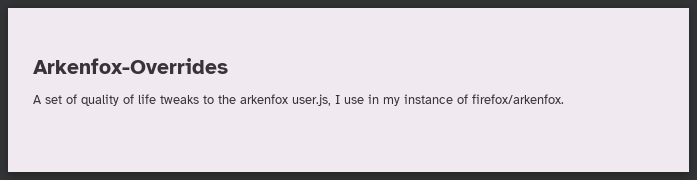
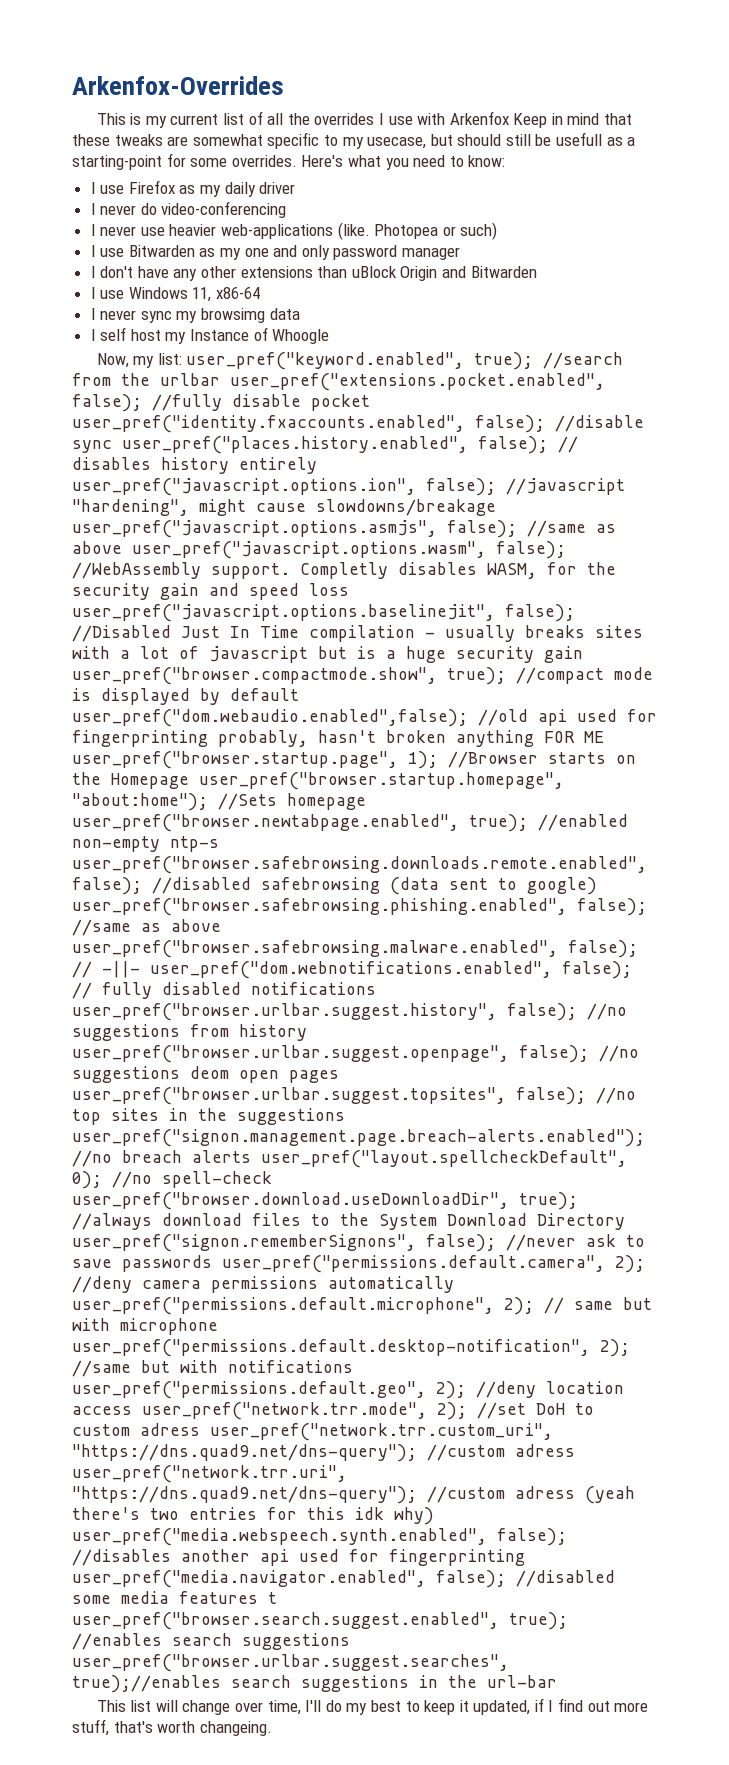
[33,94,564,106] A set of quality of life tweaks to the arkenfox user.js, I use in my instance of firefox/arkenfox. -> [96,111,633,128] [72,132,636,149] [72,153,506,170] [90,180,296,197] [90,201,287,218] [90,222,498,240] [90,245,461,260] [90,266,537,281] [90,287,261,302] [90,308,300,323] [90,327,330,344] [96,352,624,370] [72,373,605,391] [72,394,370,412] [72,415,644,433] [72,436,578,454] [72,457,317,474] [72,478,625,496] [72,499,496,516] [72,520,616,538] [72,541,566,559] [72,562,616,579] [72,583,349,600] [72,604,575,622] [72,625,643,642] [72,646,583,663] [72,667,653,685] [72,688,299,705] [72,709,657,727] [72,730,604,747] [72,751,636,769] [72,772,564,790] [72,793,366,811] [72,814,628,832] [72,836,219,852] [72,856,647,874] [72,877,597,895] [72,898,647,916] [72,919,221,936] [72,940,638,958] [72,961,632,979] [72,982,376,999] [72,1003,627,1021] [72,1024,307,1041] [72,1045,639,1063] [72,1066,339,1083] [72,1087,636,1105] [72,1108,345,1125] [72,1129,645,1147] [72,1150,627,1168] [72,1171,272,1189] [72,1192,578,1210] [72,1213,625,1230] [72,1234,645,1252] [72,1255,645,1273] [72,1276,454,1293] [72,1297,652,1315] [72,1318,218,1335] [72,1339,630,1357] [72,1360,353,1377] [72,1381,624,1399] [72,1402,594,1420] [72,1423,553,1441] [72,1444,575,1462] [72,1465,347,1483] [72,1486,635,1504] [72,1507,434,1525] [72,1528,567,1546] [72,1549,525,1566] [72,1570,615,1588] [72,1591,277,1604] [72,1612,568,1630] [72,1633,350,1650] [72,1654,509,1672] [72,1675,557,1693] [96,1698,649,1715] [72,1719,272,1736] This is my current list of all the overrides I use with Arkenfox Keep in mind that these tweaks are somewhat specific to my usecase, but should still be usefull as a starting-point for some overrides. Here's what you need to know: // I use Firefox as my daily driver // I never do video-conferencing // I never use heavier web-applications (like. Photopea or such) // I use Bitwarden as my one and only password manager // I don't have any other extensions than uBlock Origin and Bitwarden // I use Windows 11, x86-64 // I never sync my browsimg data // I self host my Instance of Whoogle // Now, my list: user_pref("keyword.enabled", true); //search from the urlbar user_pref("extensions.pocket.enabled", false); //fully disable pocket user_pref("identity.fxaccounts.enabled", false); //disable sync user_pref("places.history.enabled", false); // disables history entirely user_pref("javascript.options.ion", false); //javascript "hardening", might cause slowdowns/breakage user_pref("javascript.options.asmjs", false); //same as above user_pref("javascript.options.wasm", false); //WebAssembly support. Completly disables WASM, for the security gain and speed loss user_pref("javascript.options.baselinejit", false); //Disabled Just In Time compilation - usually breaks sites with a lot of javascript but is a huge security gain user_pref("browser.compactmode.show", true); //compact mode is displayed by default user_pref("dom.webaudio.enabled",false); //old api used for fingerprinting probably, hasn't broken anything FOR ME user_pref("browser.startup.page", 1); //Browser starts on the Homepage user_pref("browser.startup.homepage", "about:home"); //Sets homepage user_pref("browser.newtabpage.enabled", true); //enabled non-empty ntp-s user_pref("browser.safebrowsing.downloads.remote.enabled", false); //disabled safebrowsing (data sent to google) user_pref("browser.safebrowsing.phishing.enabled", false); //same as above user_pref("browser.safebrowsing.malware.enabled", false); // -||- user_pref("dom.webnotifications.enabled", false); // fully disabled notifications user_pref("browser.urlbar.suggest.history", false); //no suggestions from history user_pref("browser.urlbar.suggest.openpage", false); //no suggestions deom open pages user_pref("browser.urlbar.suggest.topsites", false); //no top sites in the suggestions user_pref("signon.management.page.breach-alerts.enabled"); //no breach alerts user_pref("layout.spellcheckDefault", 0); //no spell-check user_pref("browser.download.useDownloadDir", true); //always download files to the System Download Directory user_pref("signon.rememberSignons", false); //never ask to save passwords user_pref("permissions.default.camera", 2); //deny camera permissions automatically user_pref("permissions.default.microphone", 2); // same but with microphone user_pref("permissions.default.desktop-notification", 2); //same but with notifications user_pref("permissions.default.geo", 2); //deny location access user_pref("network.trr.mode", 2); //set DoH to custom adress user_pref("network.trr.custom_uri", "https://dns.quad9.net/dns-query"); //custom adress user_pref("network.trr.uri", "https://dns.quad9.net/dns-query"); //custom adress (yeah there's two entries for this idk why) user_pref("media.webspeech.synth.enabled", false); //disables another api used for fingerprinting user_pref("media.navigator.enabled", false); //disabled some media features t user_pref("browser.search.suggest.enabled", true); //enables search suggestions user_pref("browser.urlbar.suggest.searches", true);//enables search suggestions in the url-bar // This list will change over time, I'll do my best to keep it updated, if I find out more stuff, that's worth changeing.

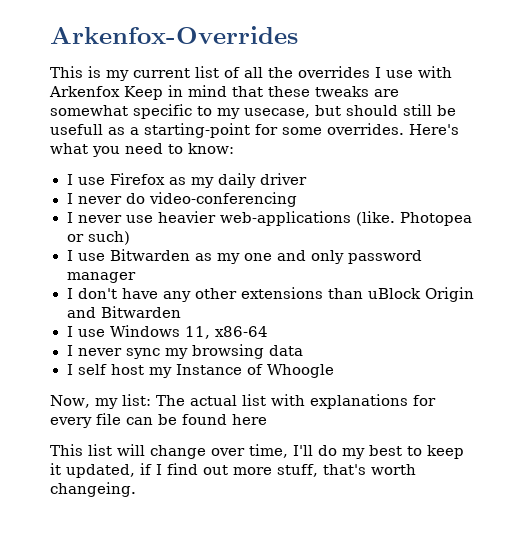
[201,308,266,323] browsimg -> [191,344,264,359] browsing
[186,352,624,370] [72,373,605,391] [72,394,370,412] [72,415,644,433] [72,436,578,454] [72,457,317,474] [72,478,625,496] [72,499,496,516] [72,520,616,538] [72,541,566,559] [72,562,616,579] [72,583,349,600] [72,604,575,622] [72,625,643,642] [72,646,583,663] [72,667,653,685] [72,688,299,705] [72,709,657,727] [72,730,604,747] [72,751,636,769] [72,772,564,790] [72,793,366,811] [72,814,628,832] [72,836,219,852] [72,856,647,874] [72,877,597,895] [72,898,647,916] [72,919,221,936] [72,940,638,958] [72,961,632,979] [72,982,376,999] [72,1003,627,1021] [72,1024,307,1041] [72,1045,639,1063] [72,1066,339,1083] [72,1087,636,1105] [72,1108,345,1125] [72,1129,645,1147] [72,1150,627,1168] [72,1171,272,1189] [72,1192,578,1210] [72,1213,625,1230] [72,1234,645,1252] [72,1255,645,1273] [72,1276,454,1293] [72,1297,652,1315] [72,1318,218,1335] [72,1339,630,1357] [72,1360,353,1377] [72,1381,624,1399] [72,1402,594,1420] [72,1423,553,1441] [72,1444,575,1462] [72,1465,347,1483] [72,1486,635,1504] [72,1507,434,1525] [72,1528,567,1546] [72,1549,525,1566] [72,1570,615,1588] [72,1591,277,1604] [72,1612,568,1630] [72,1633,350,1650] [72,1654,509,1672] [72,1675,557,1693] user_pref("keyword.enabled", true); //search from the urlbar user_pref("extensions.pocket.enabled", false); //fully disable pocket user_pref("identity.fxaccounts.enabled", false); //disable sync user_pref("places.history.enabled", false); // disables history entirely user_pref("javascript.options.ion", false); //javascript "hardening", might cause slowdowns/breakage user_pref("javascript.options.asmjs", false); //same as above user_pref("javascript.options.wasm", false); //WebAssembly support. Completly disables WASM, for the security gain and speed loss user_pref("javascript.options.baselinejit", false); //Disabled Just In Time compilation - usually breaks sites with a lot of javascript but is a huge security gain user_pref("browser.compactmode.show", true); //compact mode is displayed by default user_pref("dom.webaudio.enabled",false); //old api used for fingerprinting probably, hasn't broken anything FOR ME user_pref("browser.startup.page", 1); //Browser starts on the Homepage user_pref("browser.startup.homepage", "about:home"); //Sets homepage user_pref("browser.newtabpage.enabled", true); //enabled non-empty ntp-s user_pref("browser.safebrowsing.downloads.remote.enabled", false); //disabled safebrowsing (data sent to google) user_pref("browser.safebrowsing.phishing.enabled", false); //same as above user_pref("browser.safebrowsing.malware.enabled", false); // -||- user_pref("dom.webnotifications.enabled", false); // fully disabled notifications user_pref("browser.urlbar.suggest.history", false); //no suggestions from history user_pref("browser.urlbar.suggest.openpage", false); //no suggestions deom open pages user_pref("browser.urlbar.suggest.topsites", false); //no top sites in the suggestions user_pref("signon.management.page.breach-alerts.enabled"); //no breach alerts user_pref("layout.spellcheckDefault", 0); //no spell-check user_pref("browser.download.useDownloadDir", true); //always download files to the System Download Directory user_pref("signon.rememberSignons", false); //never ask to save passwords user_pref("permissions.default.camera", 2); //deny camera permissions automatically user_pref("permissions.default.microphone", 2); // same but with microphone user_pref("permissions.default.desktop-notification", 2); //same but with notifications user_pref("permissions.default.geo", 2); //deny location access user_pref("network.trr.mode", 2); //set DoH to custom adress user_pref("network.trr.custom_uri", "https://dns.quad9.net/dns-query"); //custom adress user_pref("network.trr.uri", "https://dns.quad9.net/dns-query"); //custom adress (yeah there's two entries for this idk why) user_pref("media.webspeech.synth.enabled", false); //disables another api used for fingerprinting user_pref("media.navigator.enabled", false); //disabled some media features t user_pref("browser.search.suggest.enabled", true); //enables search suggestions user_pref("browser.urlbar.suggest.searches", true);//enables search suggestions in the url-bar -> [155,394,436,409] [50,413,267,428] The actual list with explanations for every file can be found here

